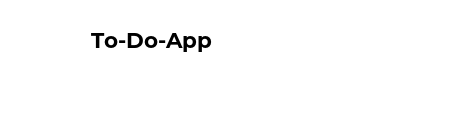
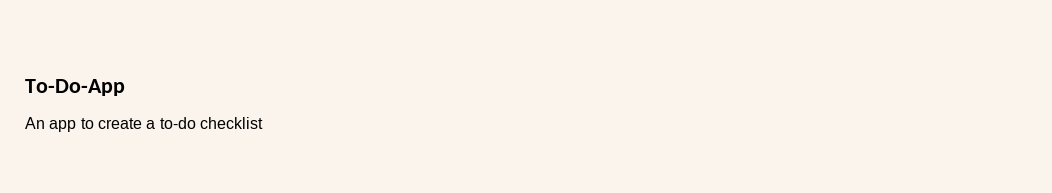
(212, 42) none -> [25,117,263,132] // An app to create a to-do checklist

